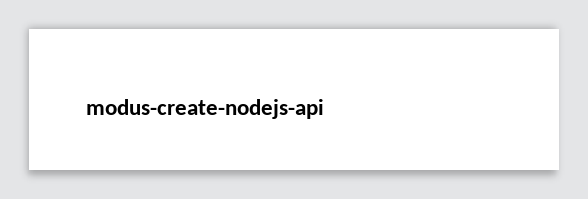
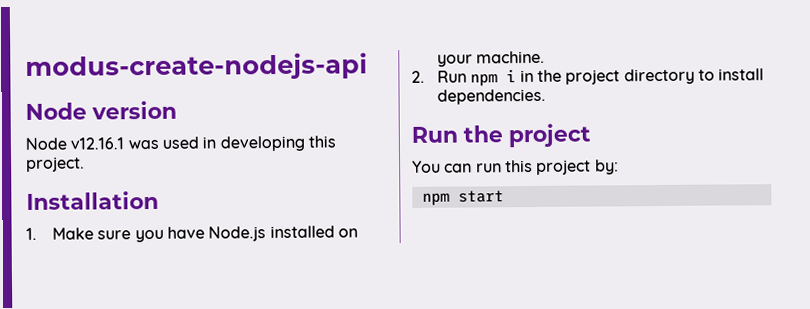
(324, 109) none -> [25,100,177,120] [25,135,336,152] [26,156,85,172] [26,190,159,210] [26,225,359,243] [437,50,546,67] [411,68,765,87] [437,88,547,105] [411,123,591,148] [412,159,619,175] [421,190,504,206] // Node version // Node v12.16.1 was used in developing this project. // Installation // 1. Make sure you have Node.js installed on your machine. // 2. Run npm i in the project directory to install dependencies. // Run the project // You can run this project by: // npm start

